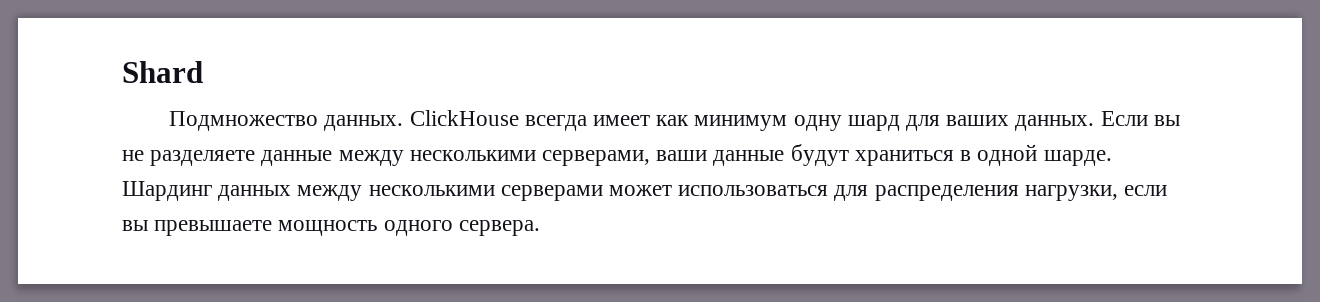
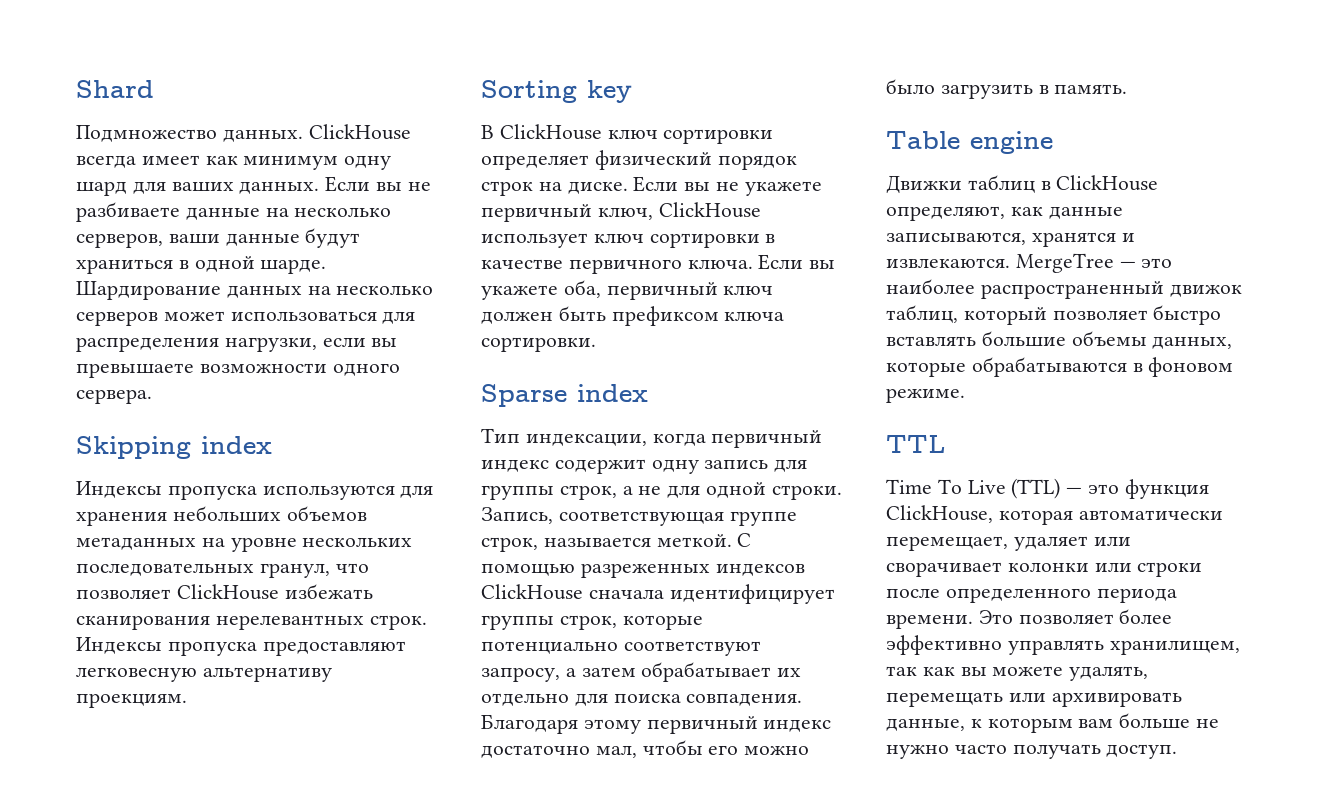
[150,150,651,166] разделяете данные между несколькими серверами, -> [76,202,392,222] [76,233,163,248] разбиваете данные на несколько серверов,
[122,181,603,201] Шардинг данных между несколькими серверами -> [76,281,434,300] [76,311,158,326] Шардирование данных на несколько серверов
[278,220,378,236] мощность -> [199,363,327,373] возможности
(540, 228) none -> [76,436,272,459] [76,481,434,500] [76,506,367,526] [76,537,413,552] [76,563,369,578] [76,584,373,600] [76,615,427,630] [76,637,406,656] [76,667,332,682] [76,693,187,708] [481,80,632,103] [481,124,774,144] [481,150,797,170] [481,176,822,196] [481,202,761,222] [481,233,776,248] [481,254,836,274] [481,280,774,300] [481,306,785,326] [481,337,596,352] [481,384,648,407] [481,428,823,448] [481,459,808,474] [481,482,842,500] [481,507,797,526] [481,533,752,552] [481,563,805,578] [481,584,835,604] [481,615,703,630] [481,641,761,656] [481,662,802,682] [481,693,803,706] [481,714,832,734] [481,740,810,758] [886,79,1128,99] [886,131,1053,154] [886,175,1159,194] [886,206,1123,221] [886,232,1135,247] [886,253,1173,273] [886,279,1242,299] [886,305,1222,325] [886,331,1233,349] [886,357,1234,377] [886,388,965,403] [886,435,945,453] [886,478,1209,499] [886,505,1223,525] [886,536,1131,551] [886,562,1203,577] [886,588,1177,603] [886,609,1173,629] [886,635,1240,655] [886,666,1149,681] [886,692,1182,707] [886,713,1220,733] [886,744,1178,759] // Skipping index // Индексы пропуска используются для хранения небольших объемов метаданных на уровне нескольких последовательных гранул, что позволяет ClickHouse избежать сканирования нерелевантных строк. Индексы пропуска предоставляют легковесную альтернативу проекциям. // Sorting key // В ClickHouse ключ сортировки определяет физический порядок строк на диске. Если вы не укажете первичный ключ, ClickHouse использует ключ сортировки в качестве первичного ключа. Если вы укажете оба, первичный ключ должен быть префиксом ключа сортировки. // Sparse index // Тип индексации, когда первичный индекс содержит одну запись для группы строк, а не для одной строки. Запись, соответствующая группе строк, называется меткой. С помощью разреженных индексов ClickHouse сначала идентифицирует группы строк, которые потенциально соответствуют запросу, а затем обрабатывает их отдельно для поиска совпадения. Благодаря этому первичный индекс достаточно мал, чтобы его можно было загрузить в память. // Table engine // Движки таблиц в ClickHouse определяют, как данные записываются, хранятся и извлекаются. MergeTree — это наиболее распространенный движок таблиц, который позволяет быстро вставлять большие объемы данных, которые обрабатываются в фоновом режиме. // TTL // Time To Live (TTL) — это функция ClickHouse, которая автоматически перемещает, удаляет или сворачивает колонки или строки после определенного периода времени. Это позволяет более эффективно управлять хранилищем, так как вы можете удалять, перемещать или архивировать данные, к которым вам больше не нужно часто получать доступ.

